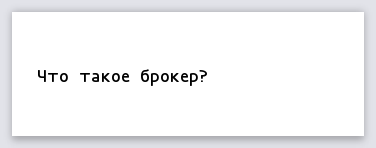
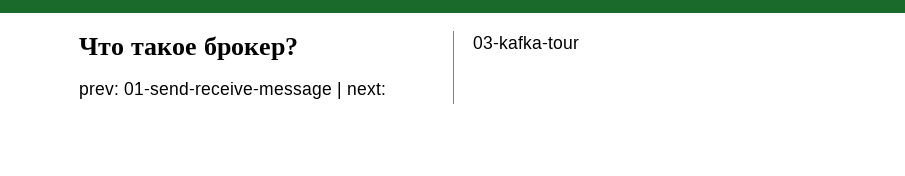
(208, 77) none -> [79,82,386,99] [473,36,579,49] // prev: 01-send-receive-message | next: 03-kafka-tour

